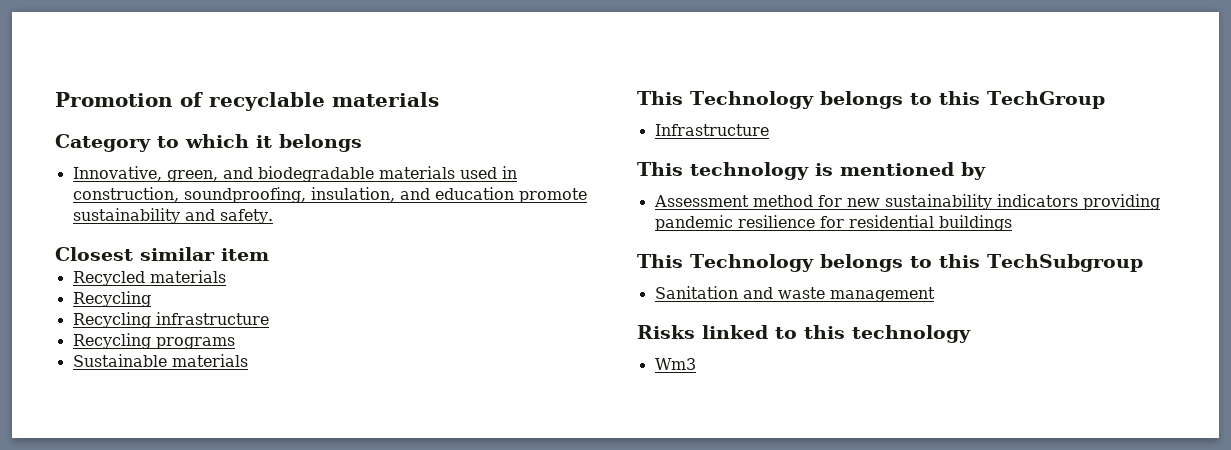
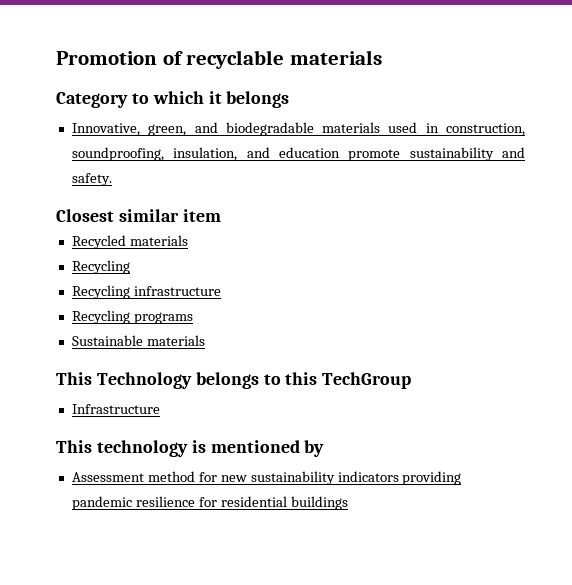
[637,254,1143,272] [654,286,935,302] [637,325,971,343] [654,358,696,370] // This Technology belongs to this TechSubgroup // Sanitation and waste management // Risks linked to this technology // Wm3 -> (348, 503) none

